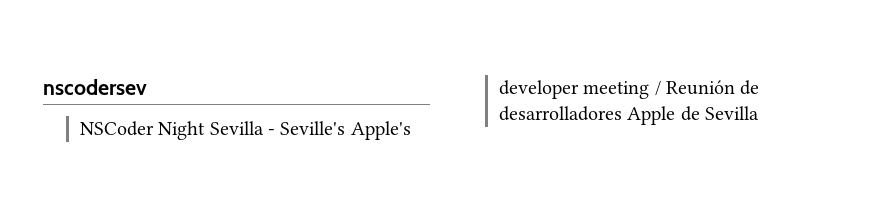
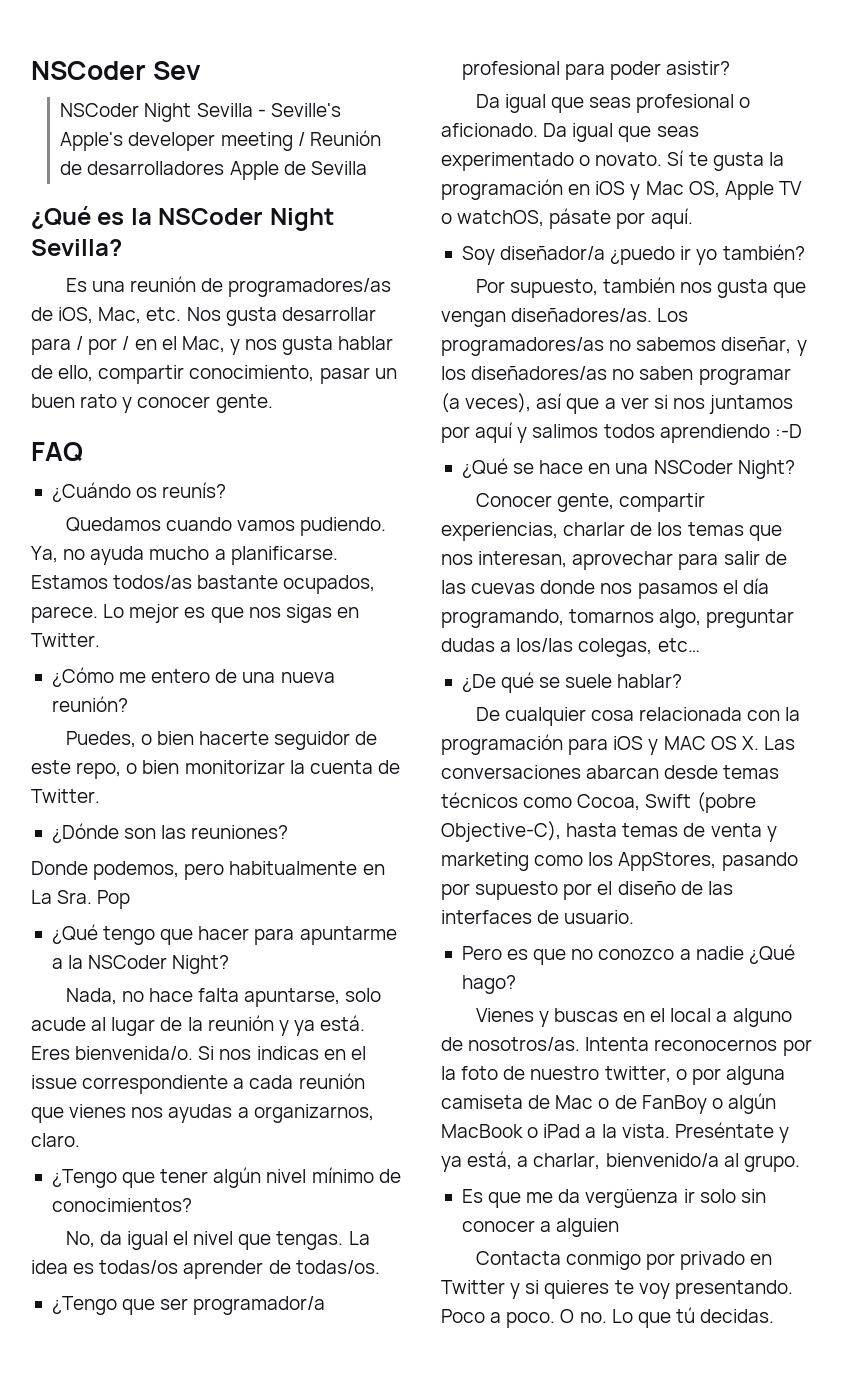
[43,79,147,95] nscodersev -> [31,61,202,80] NSCoder Sev
(760, 113) none -> [31,206,334,231] [31,239,122,256] [65,276,392,297] [31,307,376,326] [31,336,394,355] [31,365,397,384] [31,394,273,413] [31,442,83,462] [51,482,227,502] [65,517,386,536] [31,546,338,565] [31,575,376,594] [31,604,359,623] [31,633,100,647] [51,667,335,687] [51,696,128,712] [65,731,378,750] [31,760,400,779] [31,789,100,803] [51,823,289,843] [31,861,385,880] [31,890,131,909] [51,924,397,945] [51,955,230,974] [65,988,382,1007] [31,1015,366,1036] [31,1046,366,1060] [31,1073,365,1094] [31,1104,374,1123] [31,1133,80,1147] [51,1167,401,1188] [51,1198,192,1212] [65,1231,370,1250] [31,1260,380,1279] [51,1296,326,1315] [461,61,731,80] [475,94,751,113] [441,123,699,142] [441,150,784,171] [441,179,802,200] [441,208,693,229] [461,244,805,265] [475,277,807,298] [441,308,689,327] [441,337,807,356] [441,366,791,385] [441,393,794,414] [441,422,802,443] [461,458,795,479] [475,493,705,512] [441,522,782,541] [441,551,787,570] [441,578,769,599] [441,609,795,628] [441,638,700,657] [461,672,683,693] [475,707,801,726] [441,734,795,755] [441,765,780,779] [441,792,756,813] [441,821,777,842] [441,852,798,871] [441,881,733,900] [441,910,635,924] [461,944,795,965] [461,975,516,994] [475,1008,792,1027] [441,1037,812,1056] [441,1066,785,1085] [441,1093,776,1114] [441,1122,789,1143] [441,1151,800,1172] [461,1189,766,1208] [461,1218,620,1237] [475,1251,773,1270] [441,1280,793,1299] [441,1307,775,1328] // ¿Qué es la NSCoder Night Sevilla? // Es una reunión de programadores/as de iOS, Mac, etc. Nos gusta desarrollar para / por / en el Mac, y nos gusta hablar de ello, compartir conocimiento, pasar un buen rato y conocer gente. // FAQ // ¿Cuándo os reunís? // Quedamos cuando vamos pudiendo. Ya, no ayuda mucho a planificarse. Estamos todos/as bastante ocupados, parece. Lo mejor es que nos sigas en Twitter. // ¿Cómo me entero de una nueva reunión? // Puedes, o bien hacerte seguidor de este repo, o bien monitorizar la cuenta de Twitter. // ¿Dónde son las reuniones? // Donde podemos, pero habitualmente en La Sra. Pop // ¿Qué tengo que hacer para apuntarme a la NSCoder Night? // Nada, no hace falta apuntarse, solo acude al lugar de la reunión y ya está. Eres bienvenida/o. Si nos indicas en el issue correspondiente a cada reunión que vienes nos ayudas a organizarnos, claro. // ¿Tengo que tener algún nivel mínimo de conocimientos? // No, da igual el nivel que tengas. La idea es todas/os aprender de todas/os. // ¿Tengo que ser programador/a profesional para poder asistir? // Da igual que seas profesional o aficionado. Da igual que seas experimentado o novato. Sí te gusta la programación en iOS y Mac OS, Apple TV o watchOS, pásate por aquí. // Soy diseñador/a ¿puedo ir yo también? // Por supuesto, también nos gusta que vengan diseñadores/as. Los programadores/as no sabemos diseñar, y los diseñadores/as no saben programar (a veces), así que a ver si nos juntamos por aquí y salimos todos aprendiendo :-D // ¿Qué se hace en una NSCoder Night? // Conocer gente, compartir experiencias, charlar de los temas que nos interesan, aprovechar para salir de las cuevas donde nos pasamos el día programando, tomarnos algo, preguntar dudas a los/las colegas, etc… // ¿De qué se suele hablar? // De cualquier cosa relacionada con la programación para iOS y MAC OS X. Las conversaciones abarcan desde temas técnicos como Cocoa, Swift (pobre Objective-C), hasta temas de venta y marketing como los AppStores, pasando por supuesto por el diseño de las interfaces de usuario. // Pero es que no conozco a nadie ¿Qué hago? // Vienes y buscas en el local a alguno de nosotros/as. Intenta reconocernos por la foto de nuestro twitter, o por alguna camiseta de Mac o de FanBoy o algún MacBook o iPad a la vista. Preséntate y ya está, a charlar, bienvenido/a al grupo. // Es que me da vergüenza ir solo sin conocer a alguien // Contacta conmigo por privado en Twitter y si quieres te voy presentando. Poco a poco. O no. Lo que tú decidas.

